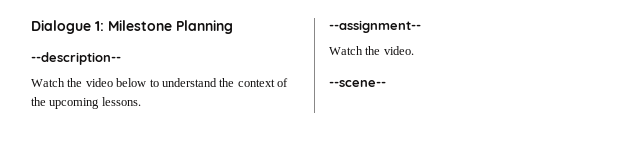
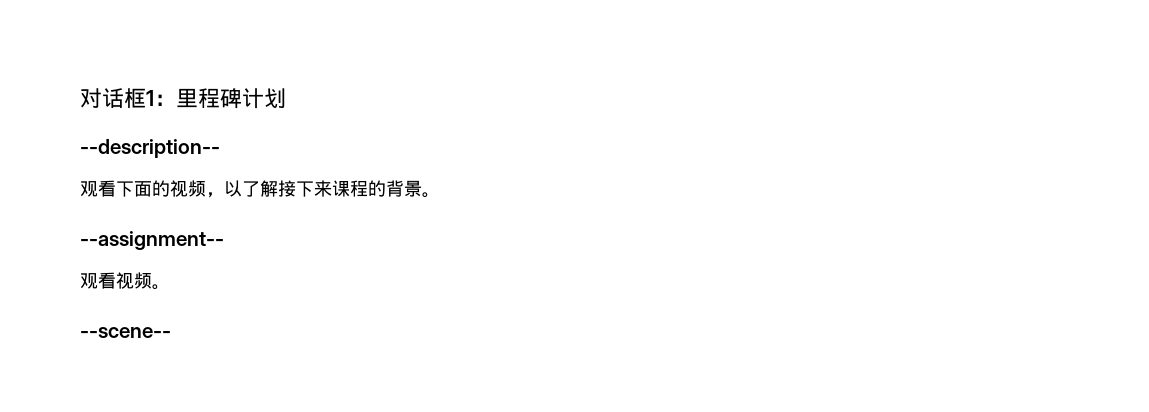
[31,20,233,34] [31,52,121,65] [31,78,288,87] [31,97,141,109] [329,20,421,33] [329,46,414,55] Dialogue 1: Milestone Planning // --description-- // Watch the video below to understand the context of the upcoming lessons. // --assignment-- // Watch the video. -> [80,88,286,109] [80,139,220,158] [80,180,440,198] [80,231,224,250] [80,272,170,290] 对话框1：里程碑计划 // --description-- // 观看下面的视频，以了解接下来课程的背景。 // --assignment-- // 观看视频。

